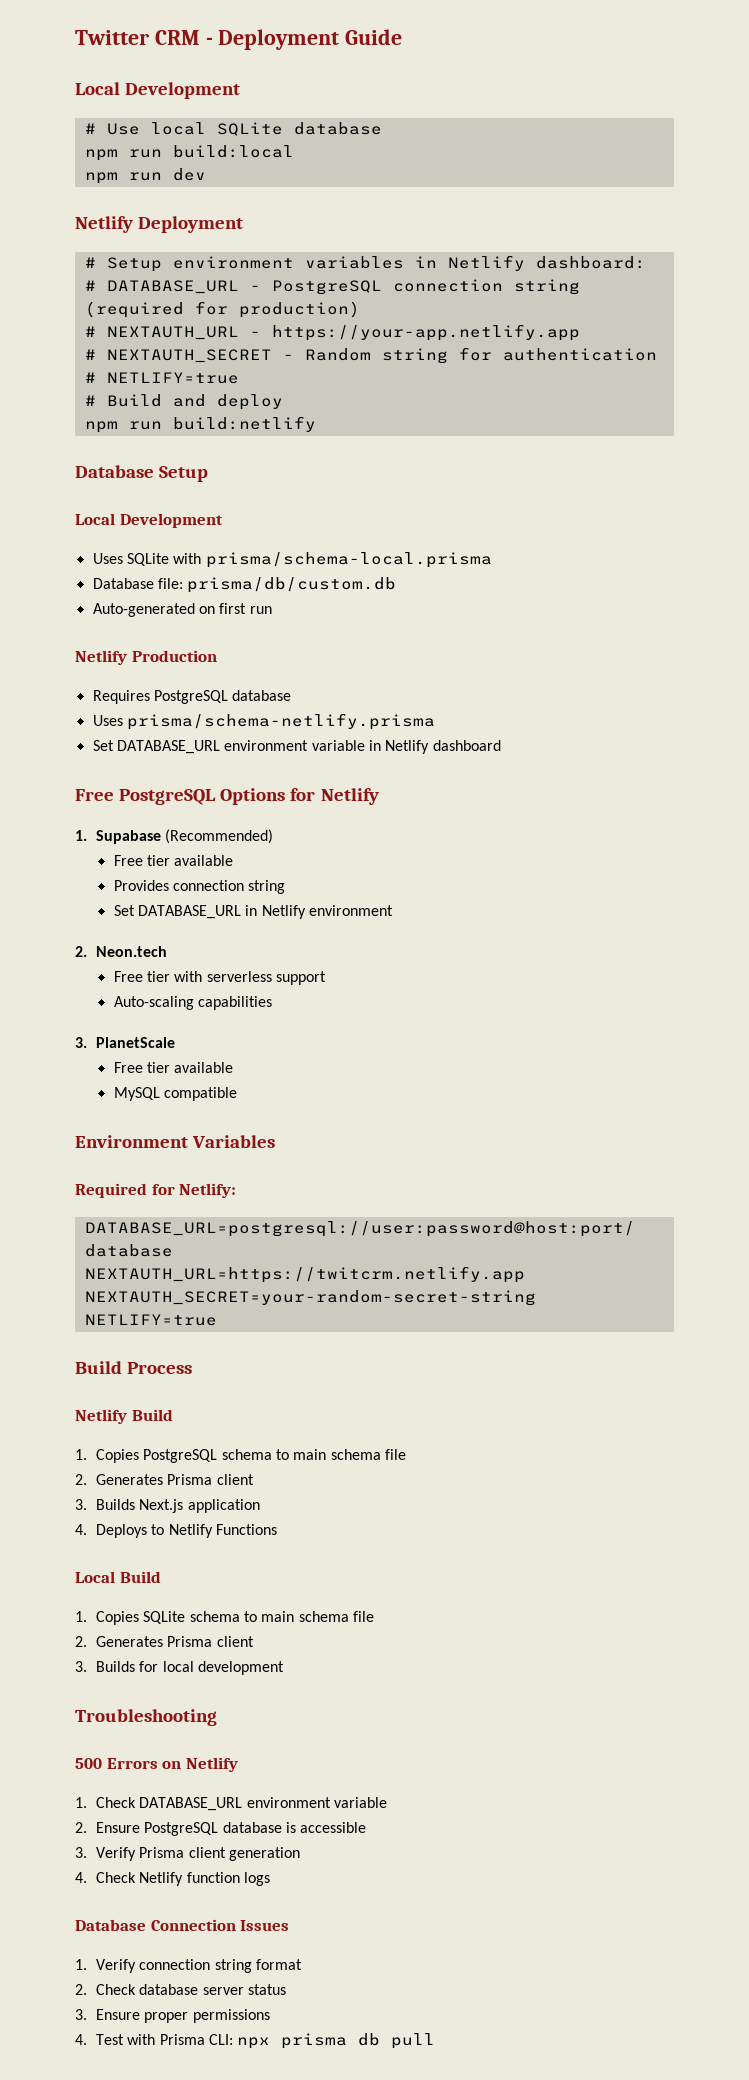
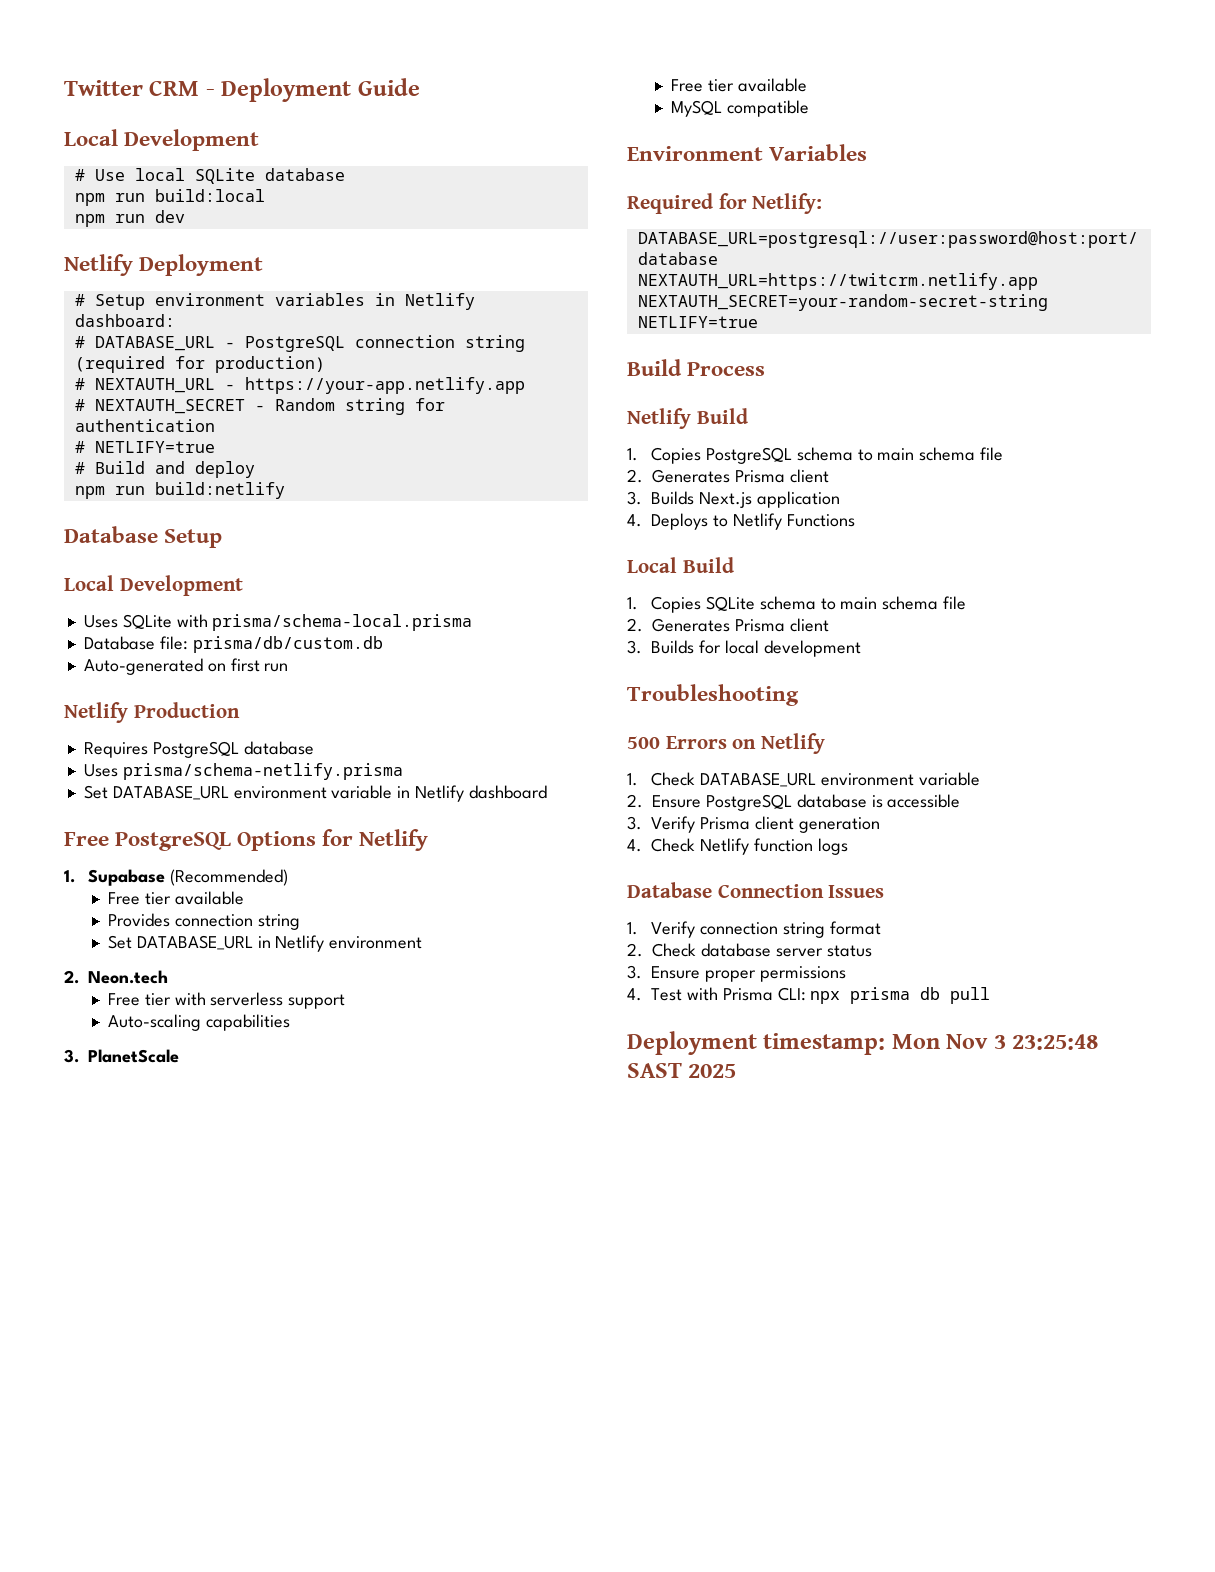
(436, 2041) none -> [627,1031,1099,1055] [627,1063,737,1078] // Deployment timestamp: Mon Nov 3 23:25:48 SAST 2025

